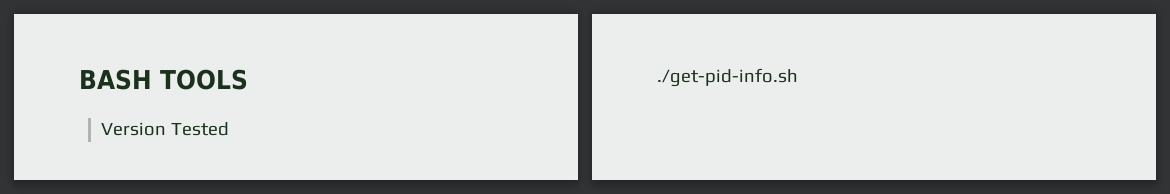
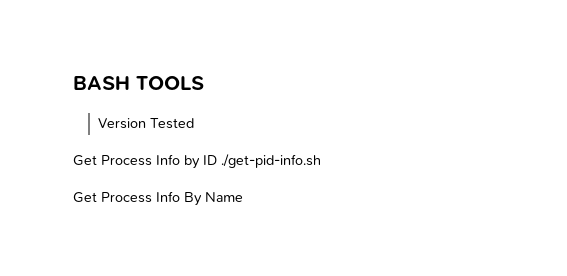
[657,68,798,87] ./get-pid-info.sh -> [73,154,321,169] [73,191,243,206] Get Process Info by ID ./get-pid-info.sh // Get Process Info By Name

